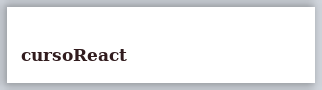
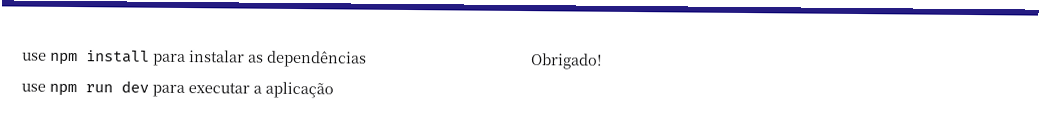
[21,49,127,61] cursoReact -> [22,50,367,68] [21,80,334,99] [530,53,602,70] use npm install para instalar as dependências // use npm run dev para executar a aplicação // Obrigado!

